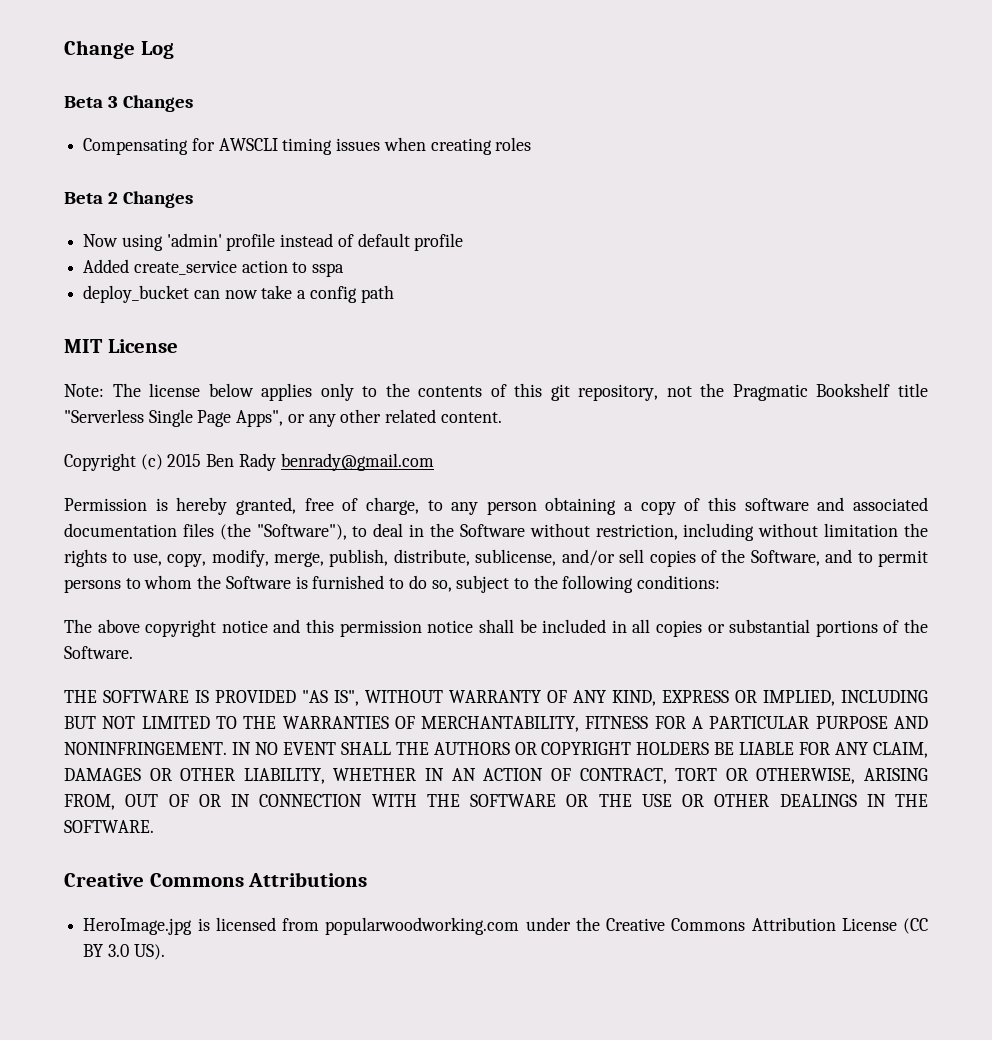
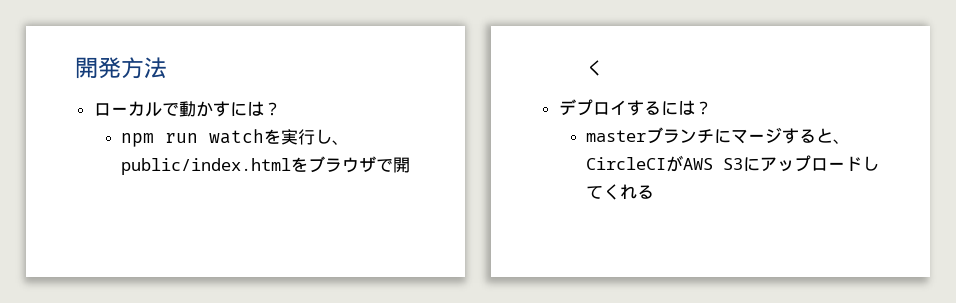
[64,40,174,59] [64,95,194,112] [83,137,532,155] [64,191,194,208] [83,233,464,251] [83,259,345,277] [83,285,394,303] [64,339,178,353] [64,383,928,401] [64,409,502,427] [64,453,434,471] [64,497,928,515] [64,523,928,541] [64,549,928,567] [64,575,721,593] [64,619,928,637] [64,646,133,659] [64,690,928,706] [64,716,928,732] [64,742,929,758] [64,768,929,784] [64,794,928,810] [64,820,154,833] [64,872,368,887] [83,917,928,935] [83,944,165,960] Change Log // Beta 3 Changes // Compensating for AWSCLI timing issues when creating roles // Beta 2 Changes // Now using 'admin' profile instead of default profile // Added create_service action to sspa // deploy_bucket can now take a config path // MIT License // Note: The license below applies only to the contents of this git repository, not the Pragmatic Bookshelf title "Serverless Single Page Apps", or any other related content. // Copyright (c) 2015 Ben Rady benrady@gmail.com // Permission is hereby granted, free of charge, to any person obtaining a copy of this software and associated documentation files (the "Software"), to deal in the Software without restriction, including without limitation the rights to use, copy, modify, merge, publish, distribute, sublicense, and/or sell copies of the Software, and to permit persons to whom the Software is furnished to do so, subject to the following conditions: // The above copyright notice and this permission notice shall be included in all copies or substantial portions of the Software. // THE SOFTWARE IS PROVIDED "AS IS", WITHOUT WARRANTY OF ANY KIND, EXPRESS OR IMPLIED, INCLUDING BUT NOT LIMITED TO THE WARRANTIES OF MERCHANTABILITY, FITNESS FOR A PARTICULAR PURPOSE AND NONINFRINGEMENT. IN NO EVENT SHALL THE AUTHORS OR COPYRIGHT HOLDERS BE LIABLE FOR ANY CLAIM, DAMAGES OR OTHER LIABILITY, WHETHER IN AN ACTION OF CONTRACT, TORT OR OTHERWISE, ARISING FROM, OUT OF OR IN CONNECTION WITH THE SOFTWARE OR THE USE OR OTHER DEALINGS IN THE SOFTWARE. // Creative Commons Attributions // HeroImage.jpg is licensed from popularwoodworking.com under the Creative Commons Attribution License (CC BY 3.0 US). -> [75,57,167,79] [93,101,281,117] [121,129,350,147] [121,156,411,175] [586,60,604,76] [558,99,712,116] [586,127,851,144] [586,155,880,172] [586,184,655,200] 開発方法 // ローカルで動かすには？ // npm run watchを実行し、public/index.htmlをブラウザで開く // デプロイするには？ // masterブランチにマージすると、CircleCIがAWS S3にアップロードしてくれる

